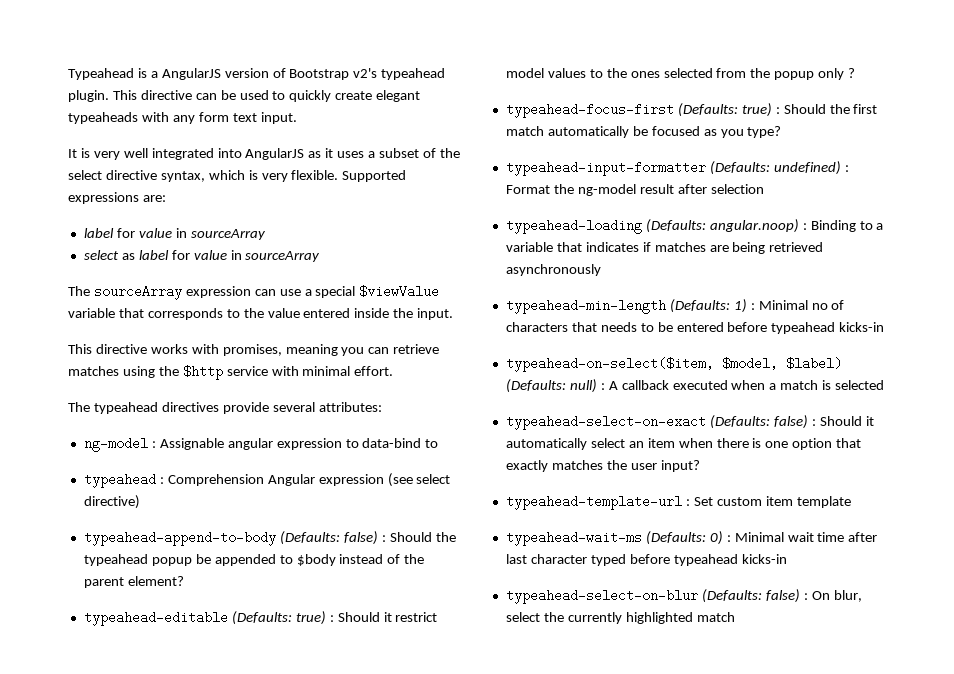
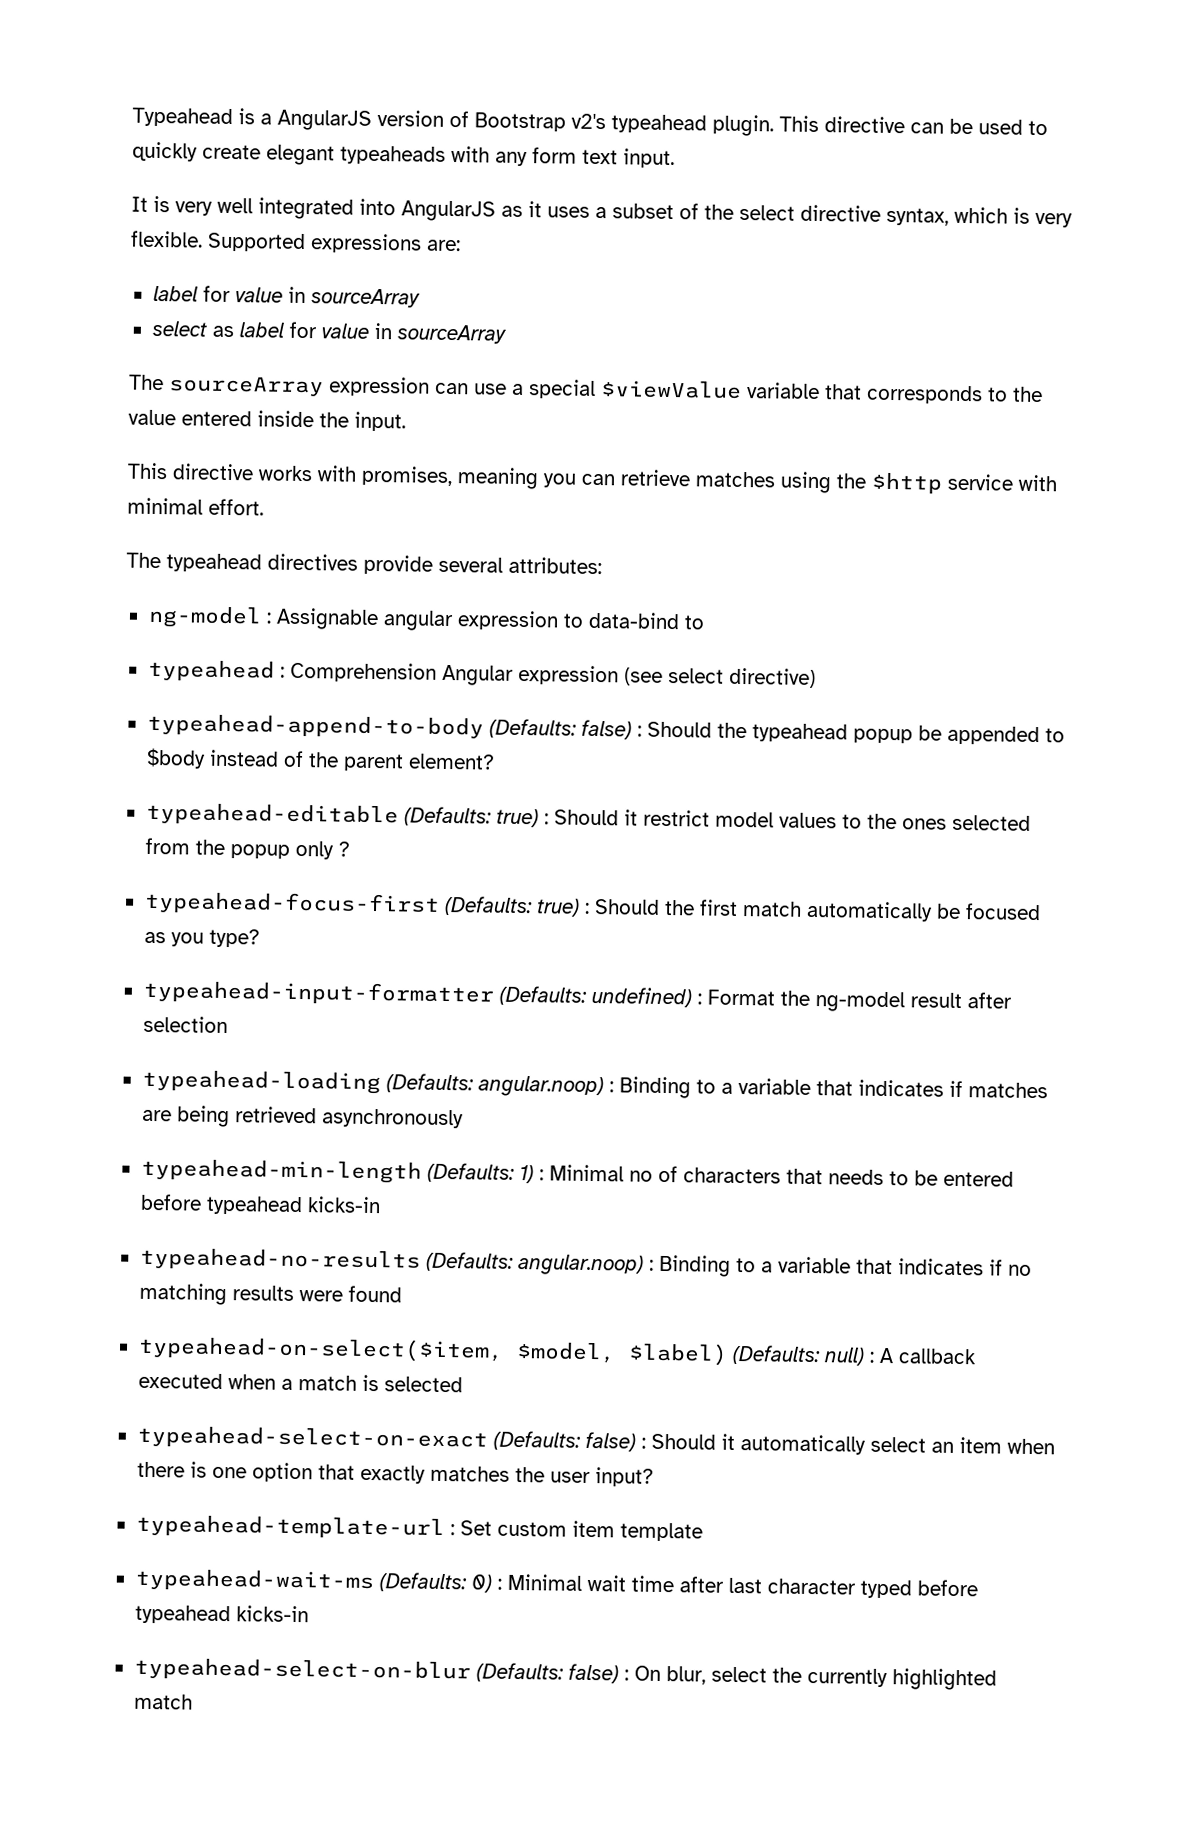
(885, 327) none -> [139,1247,1032,1277] [138,1282,402,1306] // typeahead-no-results (Defaults: angular.noop) : Binding to a variable that indicates if no matching results were found

